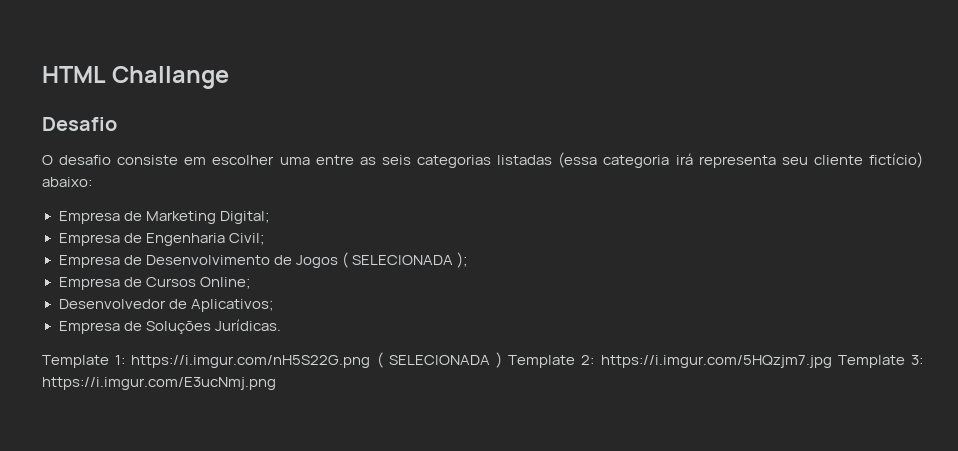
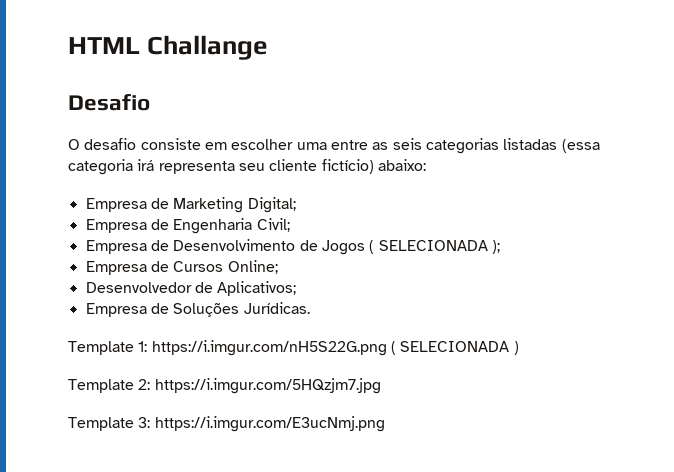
(502, 360) none -> (519, 348) //
(832, 361) none -> (381, 386) //

